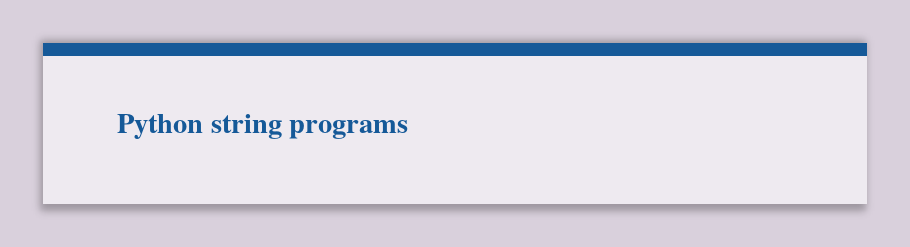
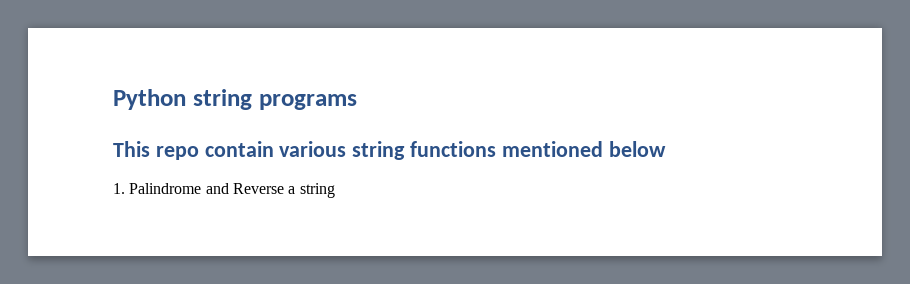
(409, 129) none -> [113,141,666,160] [113,183,335,198] // This repo contain various string functions mentioned below // 1. Palindrome and Reverse a string

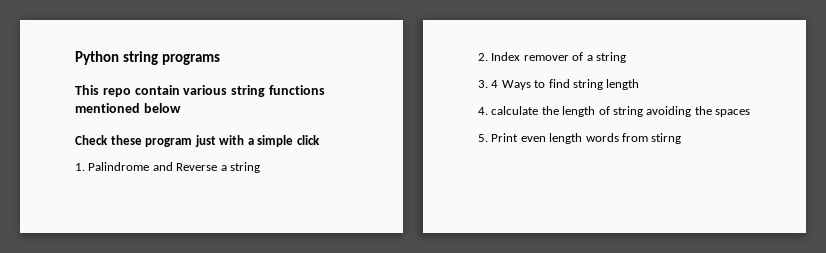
(666, 149) none -> [75,135,320,147] // Check these program just with a simple click
(335, 190) none -> [478,52,626,63] [478,79,640,90] [478,106,750,117] [478,133,682,144] // 2. Index remover of a string // 3. 4 Ways to find string length // 4. calculate the length of string avoiding the spaces // 5. Print even length words from stirng

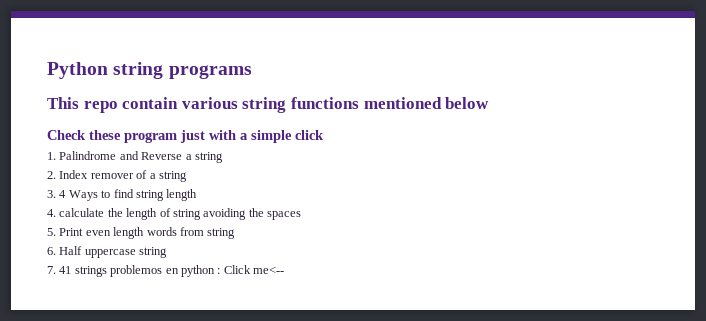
[651,133,682,144] stirng -> [207,228,236,239] [47,246,168,258] [47,265,284,277] string // 6. Half uppercase string // 7. 41 strings problemos en python : Click me<--

